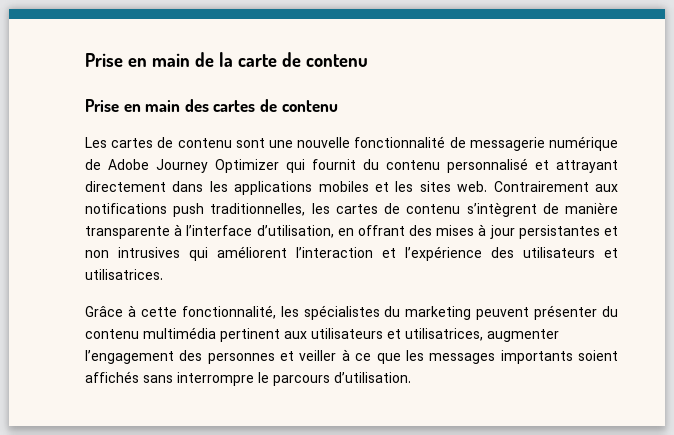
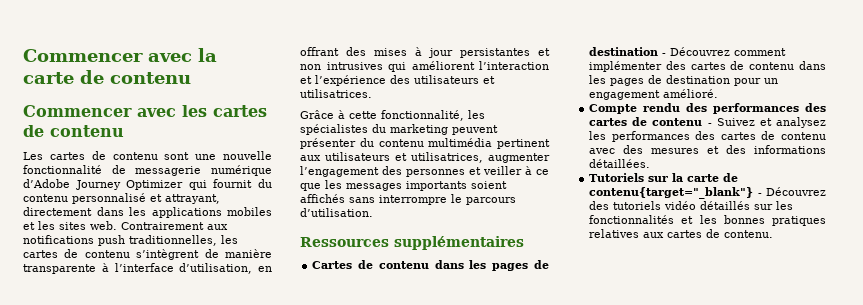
[85,52,214,67] Prise en main de -> [23,49,192,62] Commencer avec
[85,99,209,112] Prise en main des -> [23,105,207,117] Commencer avec les
[85,159,149,170] de Adobe -> [23,179,70,188] d’Adobe
[556,160,618,173] attrayant -> [165,194,220,204] attrayant,
(411, 377) none -> [300,236,524,250] [312,260,549,271] [589,47,787,56] [589,61,826,72] [589,75,779,86] [589,89,719,100] [589,103,826,114] [589,117,826,128] [589,131,826,142] [589,145,826,154] [589,159,651,168] [589,173,739,182] [589,187,826,199] [589,201,794,210] [589,215,826,226] [589,229,774,238] // Ressources supplémentaires // Cartes de contenu dans les pages de destination - Découvrez comment implémenter des cartes de contenu dans les pages de destination pour un engagement amélioré. // Compte rendu des performances des cartes de contenu - Suivez et analysez les performances des cartes de contenu avec des mesures et des informations détaillées. // Tutoriels sur la carte de contenu{target="_blank"} - Découvrez des tutoriels vidéo détaillés sur les fonctionnalités et les bonnes pratiques relatives aux cartes de contenu.

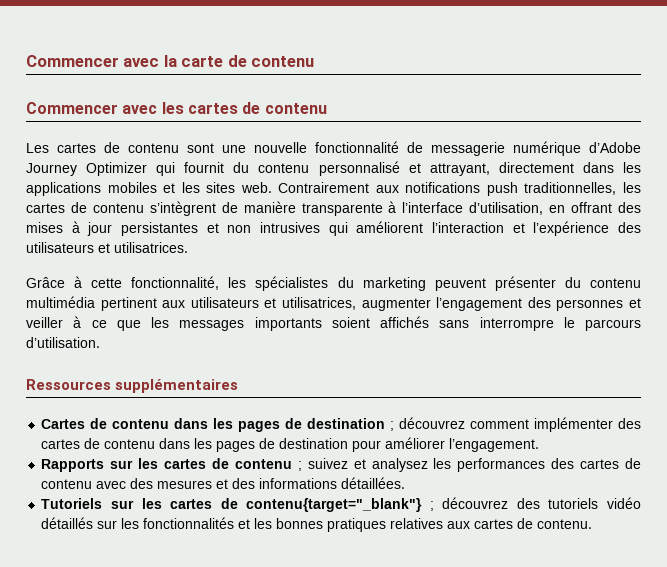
[662,47,731,56] - Découvrez -> [390,417,466,431] ; découvrez
[764,78,779,84] [589,89,719,100] [589,103,826,114] [589,117,755,126] un engagement amélioré. // Compte rendu des performances des cartes de contenu - Suivez -> [385,437,540,452] [41,458,348,472] améliorer l’engagement. // Rapports sur les cartes de contenu ; suivez
[672,173,739,182] [589,187,826,199] la carte de contenu{target="_blank"} - Découvrez -> [141,497,509,512] les cartes de contenu{target="_blank"} ; découvrez

